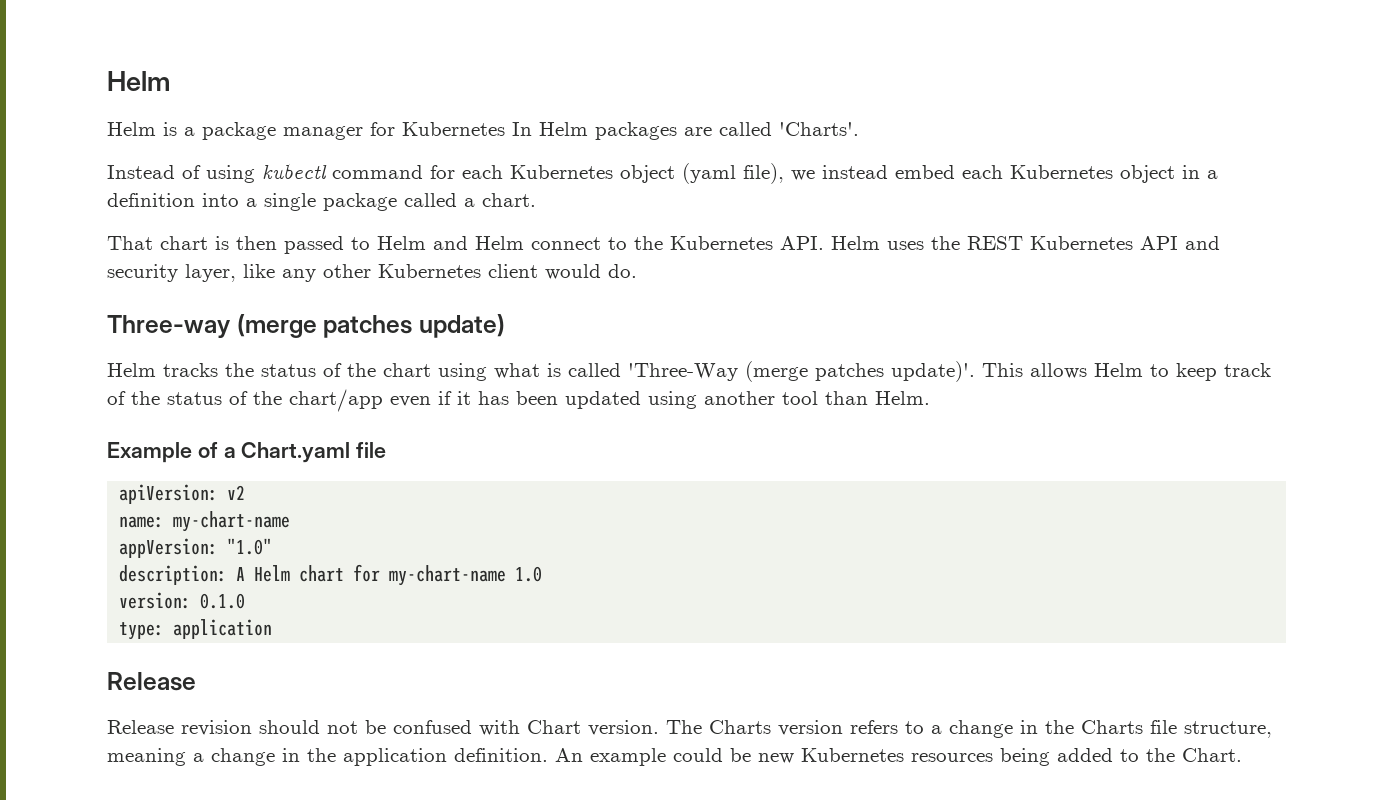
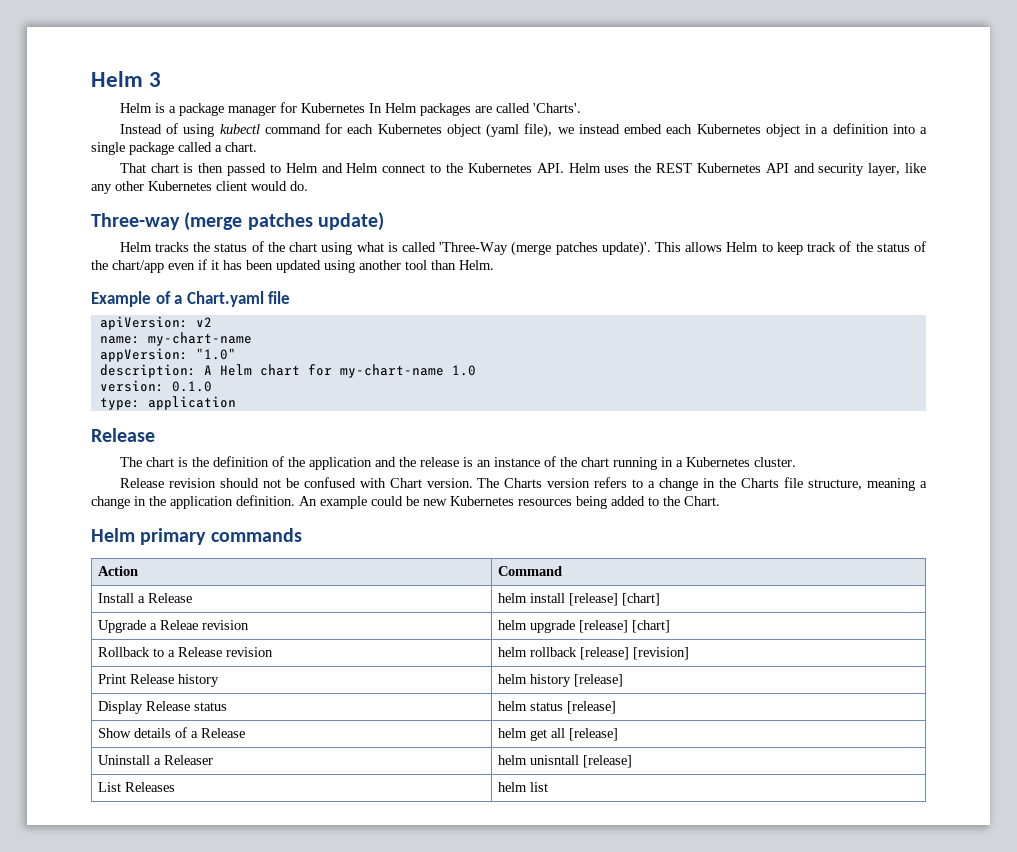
[107,71,170,91] Helm -> [91,71,162,87] Helm 3
(196, 681) none -> [119,456,796,470] // The chart is the definition of the application and the release is an instance of the chart running in a Kubernetes cluster.
(1242, 755) none -> [91,528,302,545] [97,566,138,576] [497,566,562,576] [97,593,192,603] [497,593,660,606] [97,620,249,633] [497,620,670,633] [97,647,273,657] [497,647,689,660] [97,674,219,687] [497,674,623,687] [97,701,227,714] [497,701,616,714] [97,727,245,738] [497,728,618,741] [97,755,213,765] [497,755,632,768] [97,782,175,792] [497,782,548,792] // Helm primary commands // Action | Command // Install a Release | helm install [release] [chart] // Upgrade a Releae revision | helm upgrade [release] [chart] // Rollback to a Release revision | helm rollback [release] [revision] // Print Release history | helm history [release] // Display Release status | helm status [release] // Show details of a Release | helm get all [release] // Uninstall a Releaser | helm unisntall [release] // List Releases | helm list

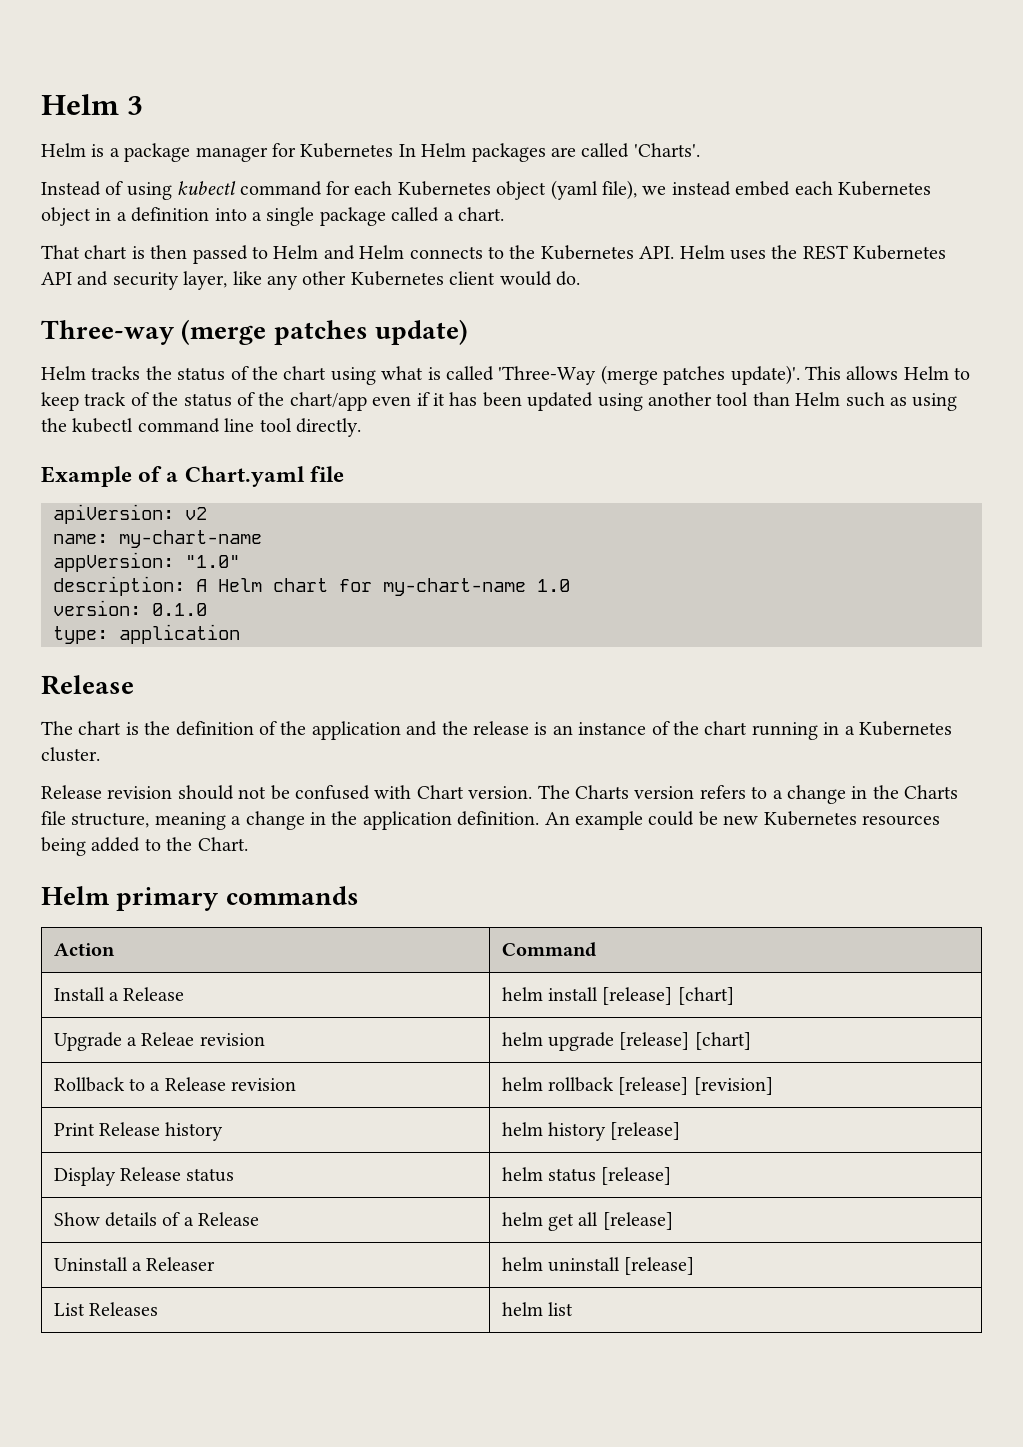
[382,164,426,173] connect -> [409,246,483,259] connects
[459,260,494,270] Helm. -> [795,392,958,411] [41,418,361,437] Helm such as using the kubectl command line tool directly.
[529,755,579,765] unisntall -> [548,1257,621,1272] uninstall

